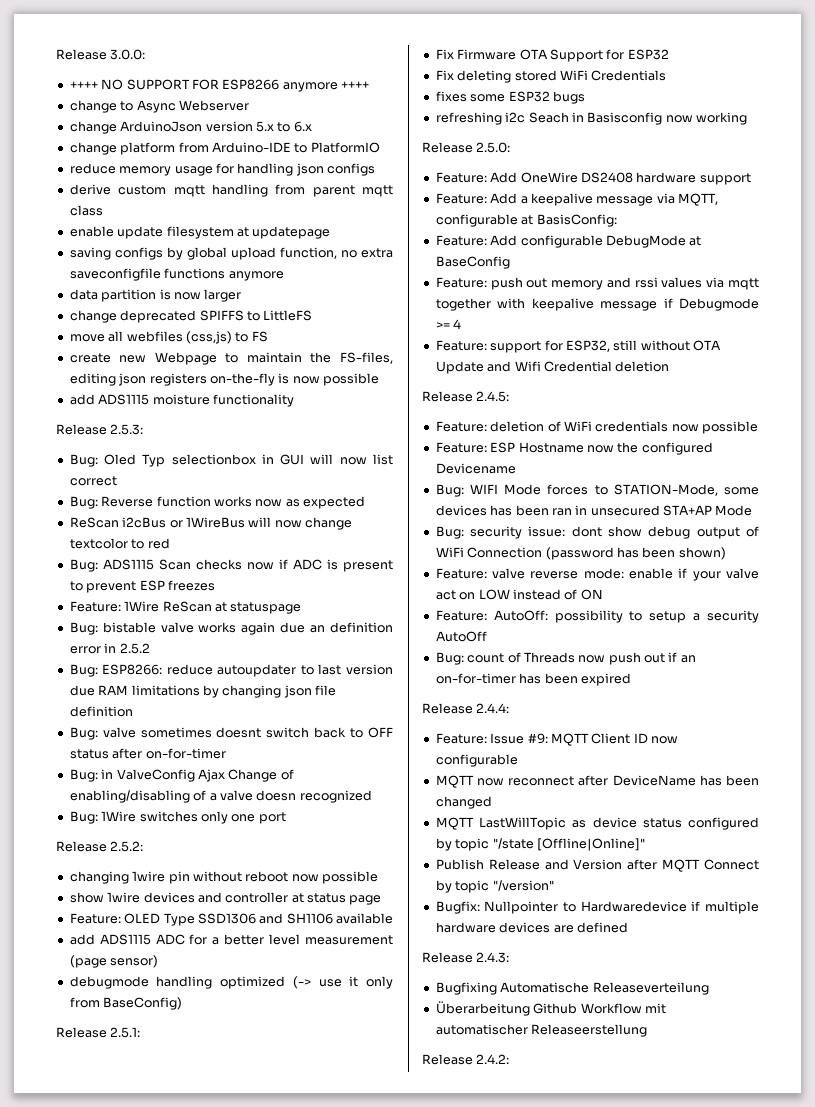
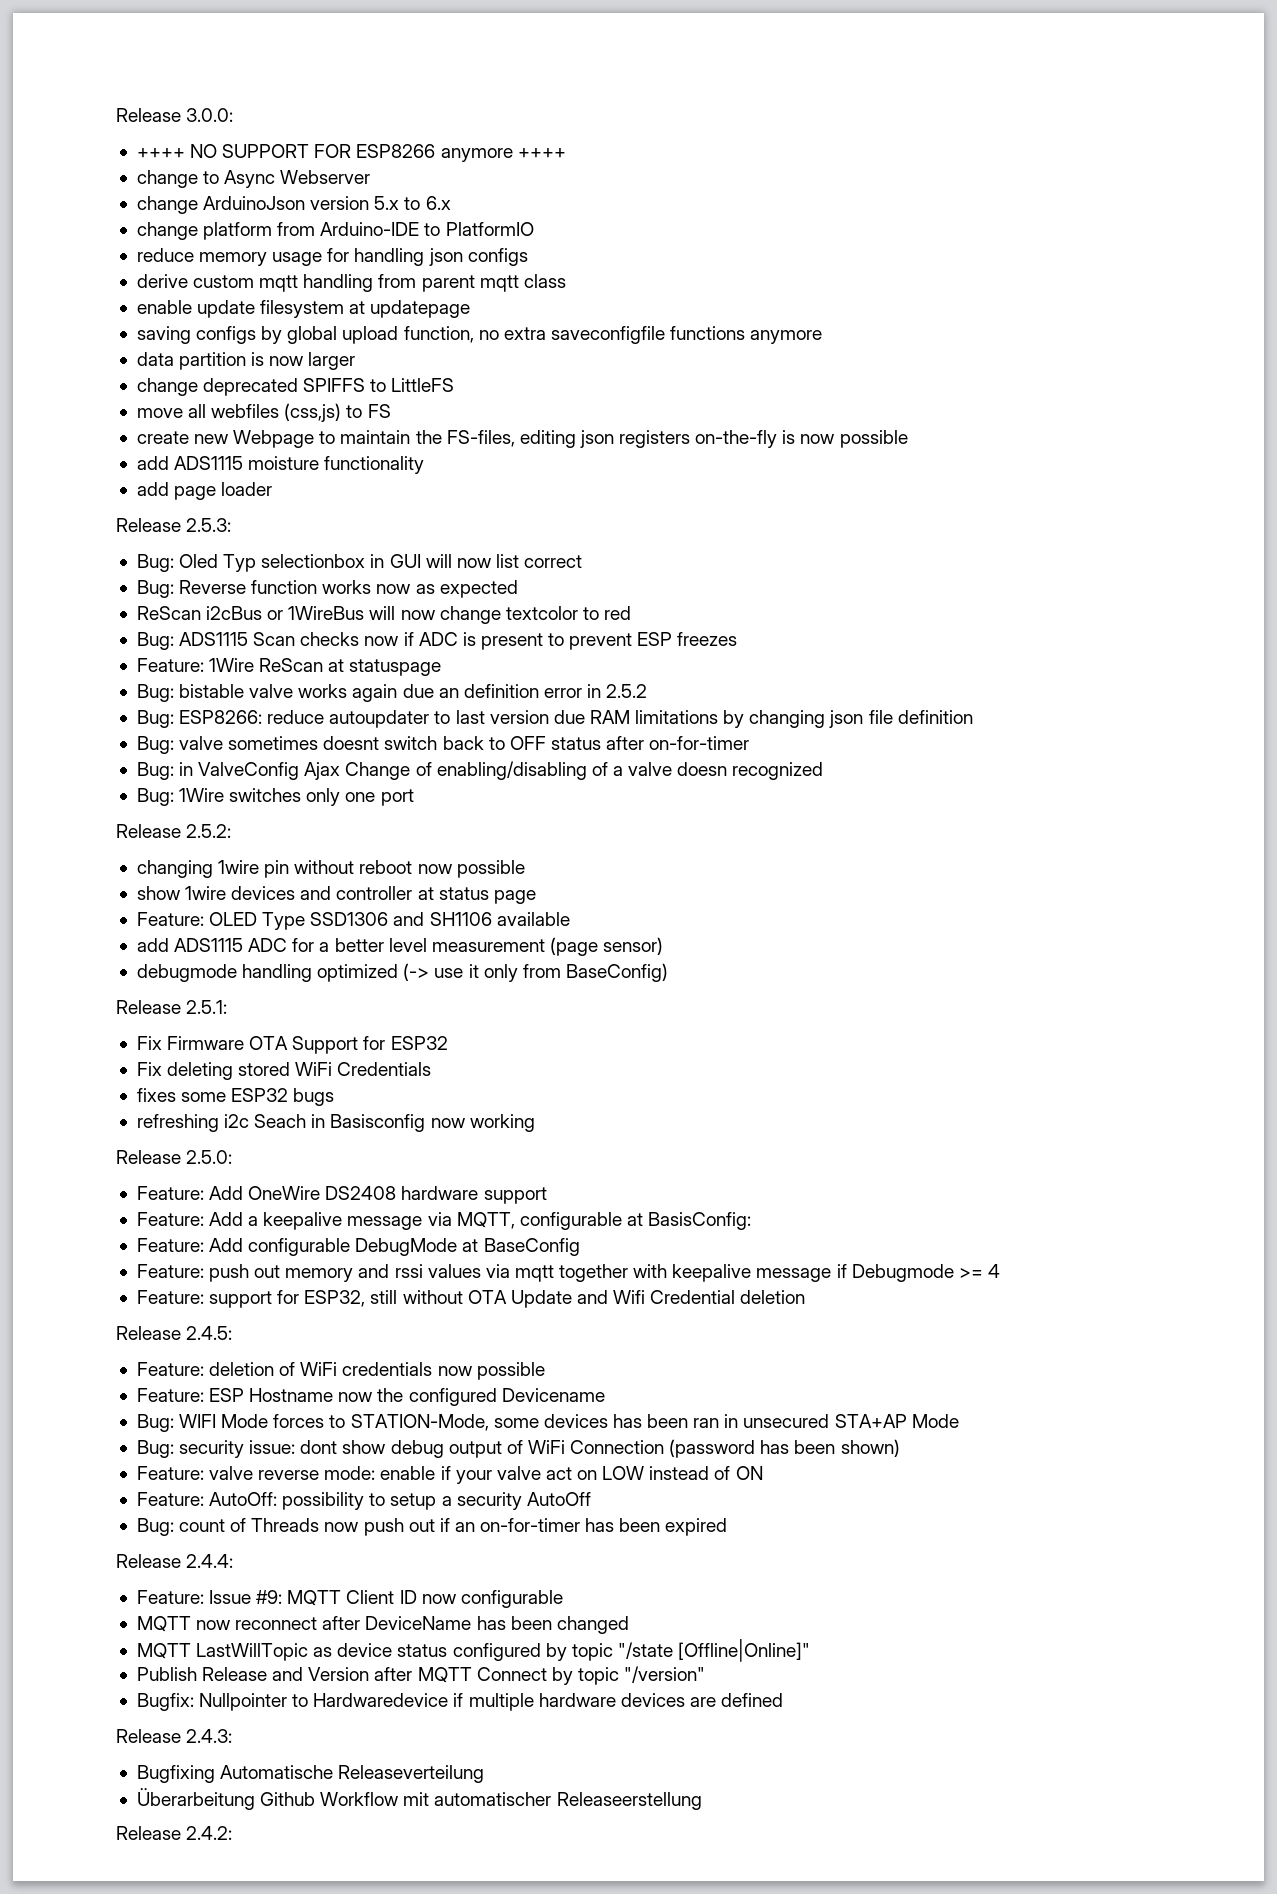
(294, 400) none -> [136,482,273,500] // add page loader

